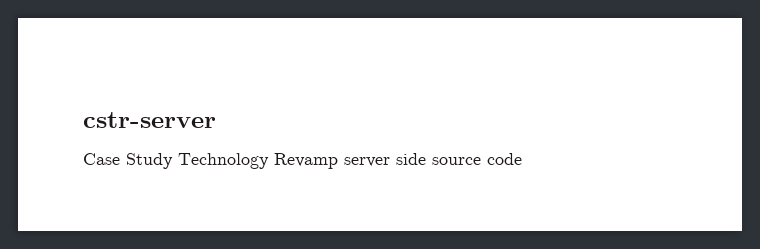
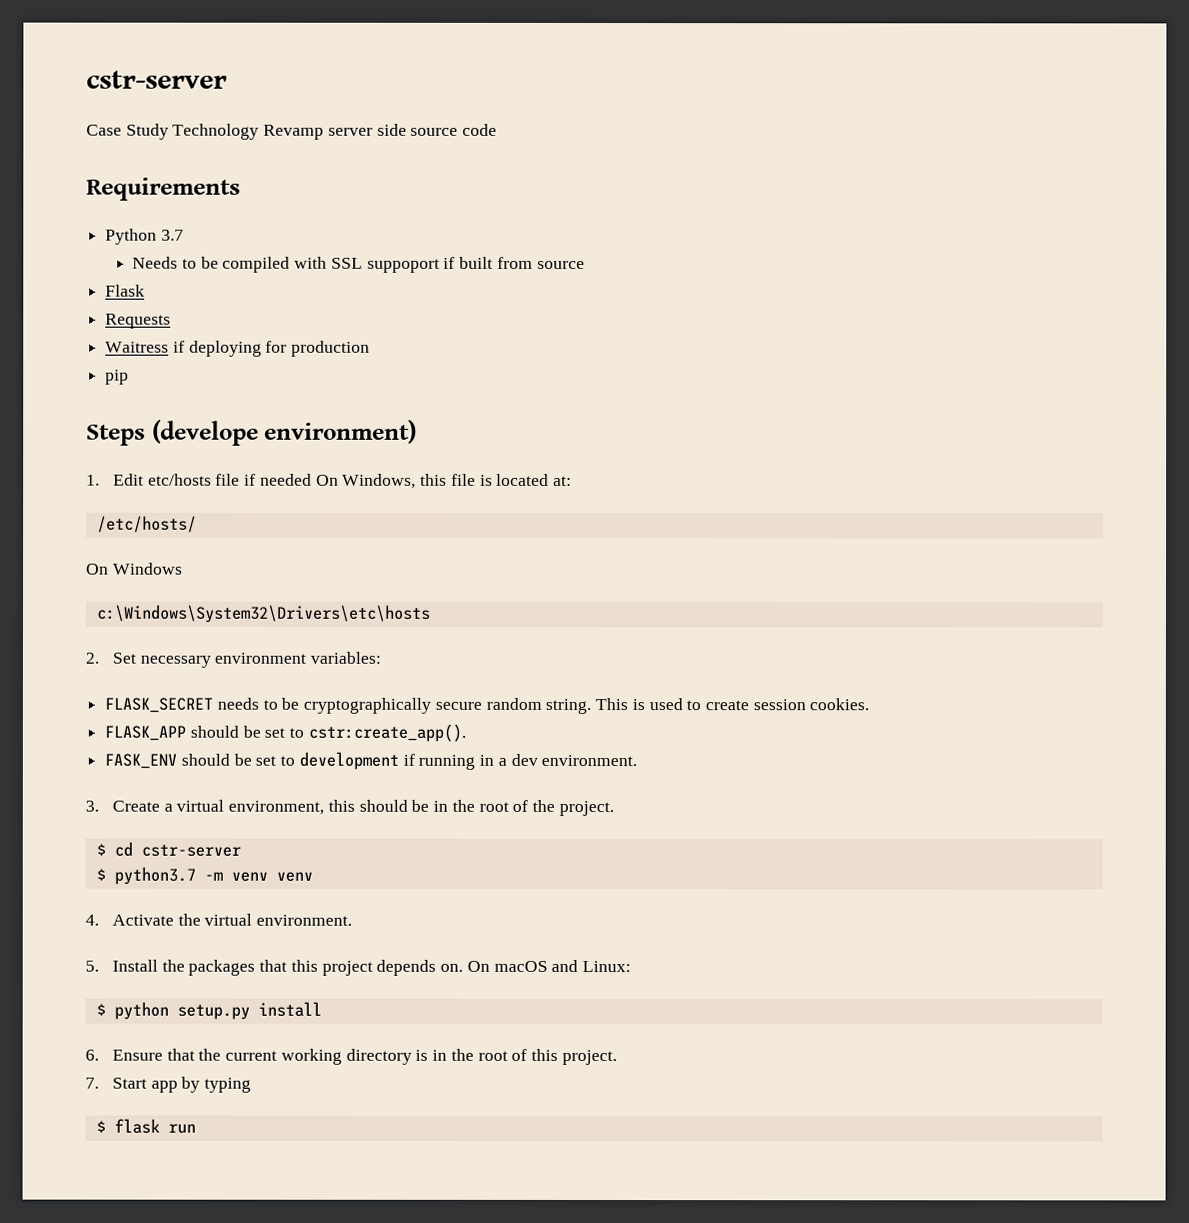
(522, 159) none -> [86,177,241,201] [105,228,184,245] [132,256,585,273] [105,284,146,297] [105,313,172,329] [105,340,371,357] [105,369,130,385] [86,419,418,446] [86,473,572,489] [96,515,197,533] [86,562,183,575] [95,604,431,623] [85,651,382,668] [104,697,870,714] [104,723,466,742] [104,751,638,770] [85,799,614,817] [95,841,241,857] [95,866,313,885] [85,913,353,926] [85,959,631,976] [95,1001,322,1020] [85,1048,617,1066] [85,1076,252,1093] [95,1118,196,1134] // Requirements // Python 3.7 // Needs to be compiled with SSL suppoport if built from source // Flask // Requests // Waitress if deploying for production // pip // Steps (develope environment) // 1. Edit etc/hosts file if needed On Windows, this file is located at: // /etc/hosts/ // On Windows // c:\Windows\System32\Drivers\etc\hosts // 2. Set necessary environment variables: // FLASK_SECRET needs to be cryptographically secure random string. This is used to create session cookies. // FLASK_APP should be set to cstr:create_app(). // FASK_ENV should be set to development if running in a dev environment. // 3. Create a virtual environment, this should be in the root of the project. // $ cd cstr-server // $ python3.7 -m venv venv // 4. Activate the virtual environment. // 5. Install the packages that this project depends on. On macOS and Linux: // $ python setup.py install // 6. Ensure that the current working directory is in the root of this project. // 7. Start app by typing // $ flask run

